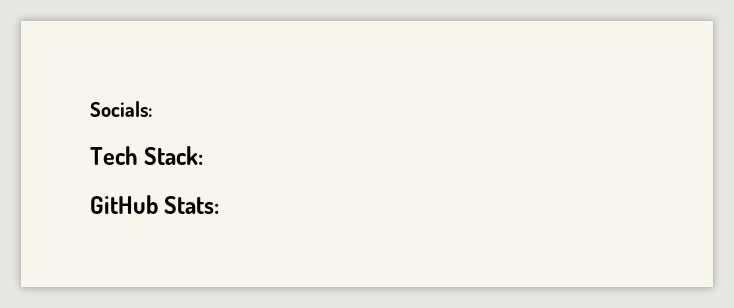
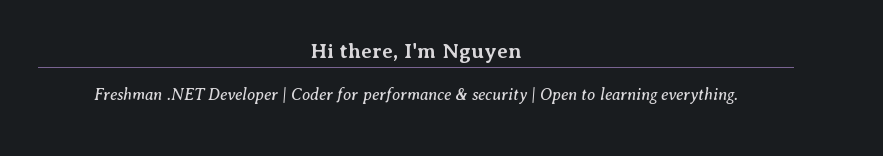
[90,101,153,117] [90,146,204,165] [90,195,220,214] Socials: // Tech Stack: // GitHub Stats: -> [310,43,522,63] [94,87,738,104] Hi there, I'm Nguyen // Freshman .NET Developer | Coder for performance & security | Open to learning everything.

